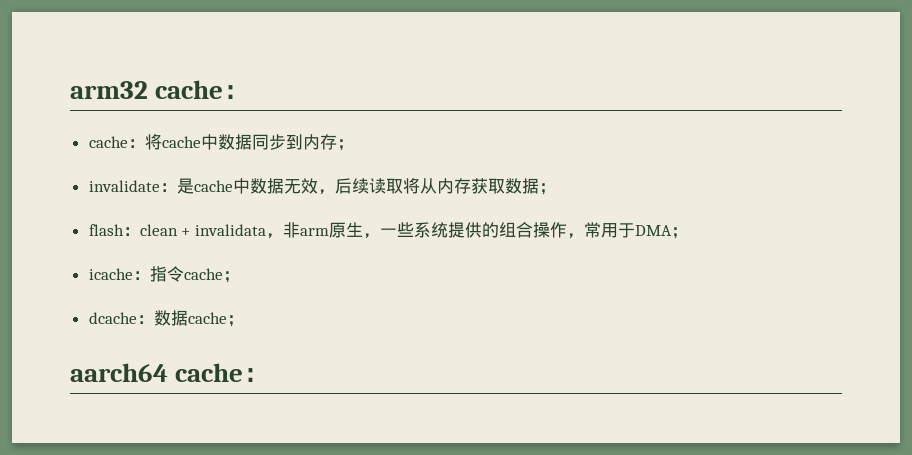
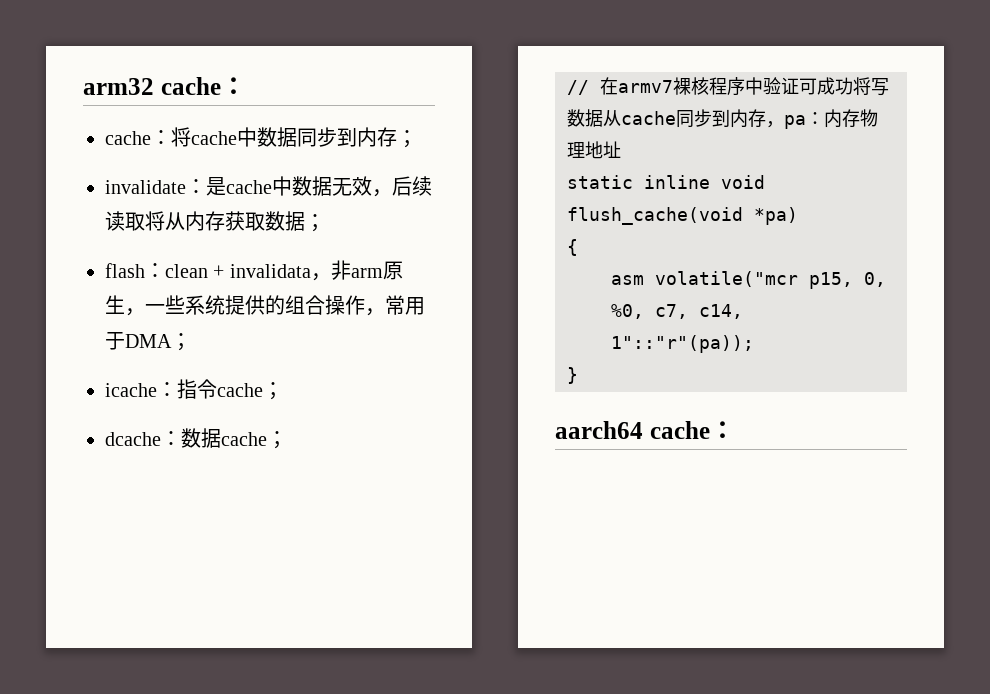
(244, 321) none -> [567,77,889,96] [567,109,878,129] [567,141,621,159] [567,175,765,189] [567,207,798,225] [567,239,578,256] [611,271,886,289] [611,304,743,319] [611,335,754,353] [567,367,578,384] // // 在armv7裸核程序中验证可成功将写数据从cache同步到内存，pa：内存物理地址 // static inline void flush_cache(void *pa) // { // asm volatile("mcr p15, 0, %0, c7, c14, 1"::"r"(pa)); // }

